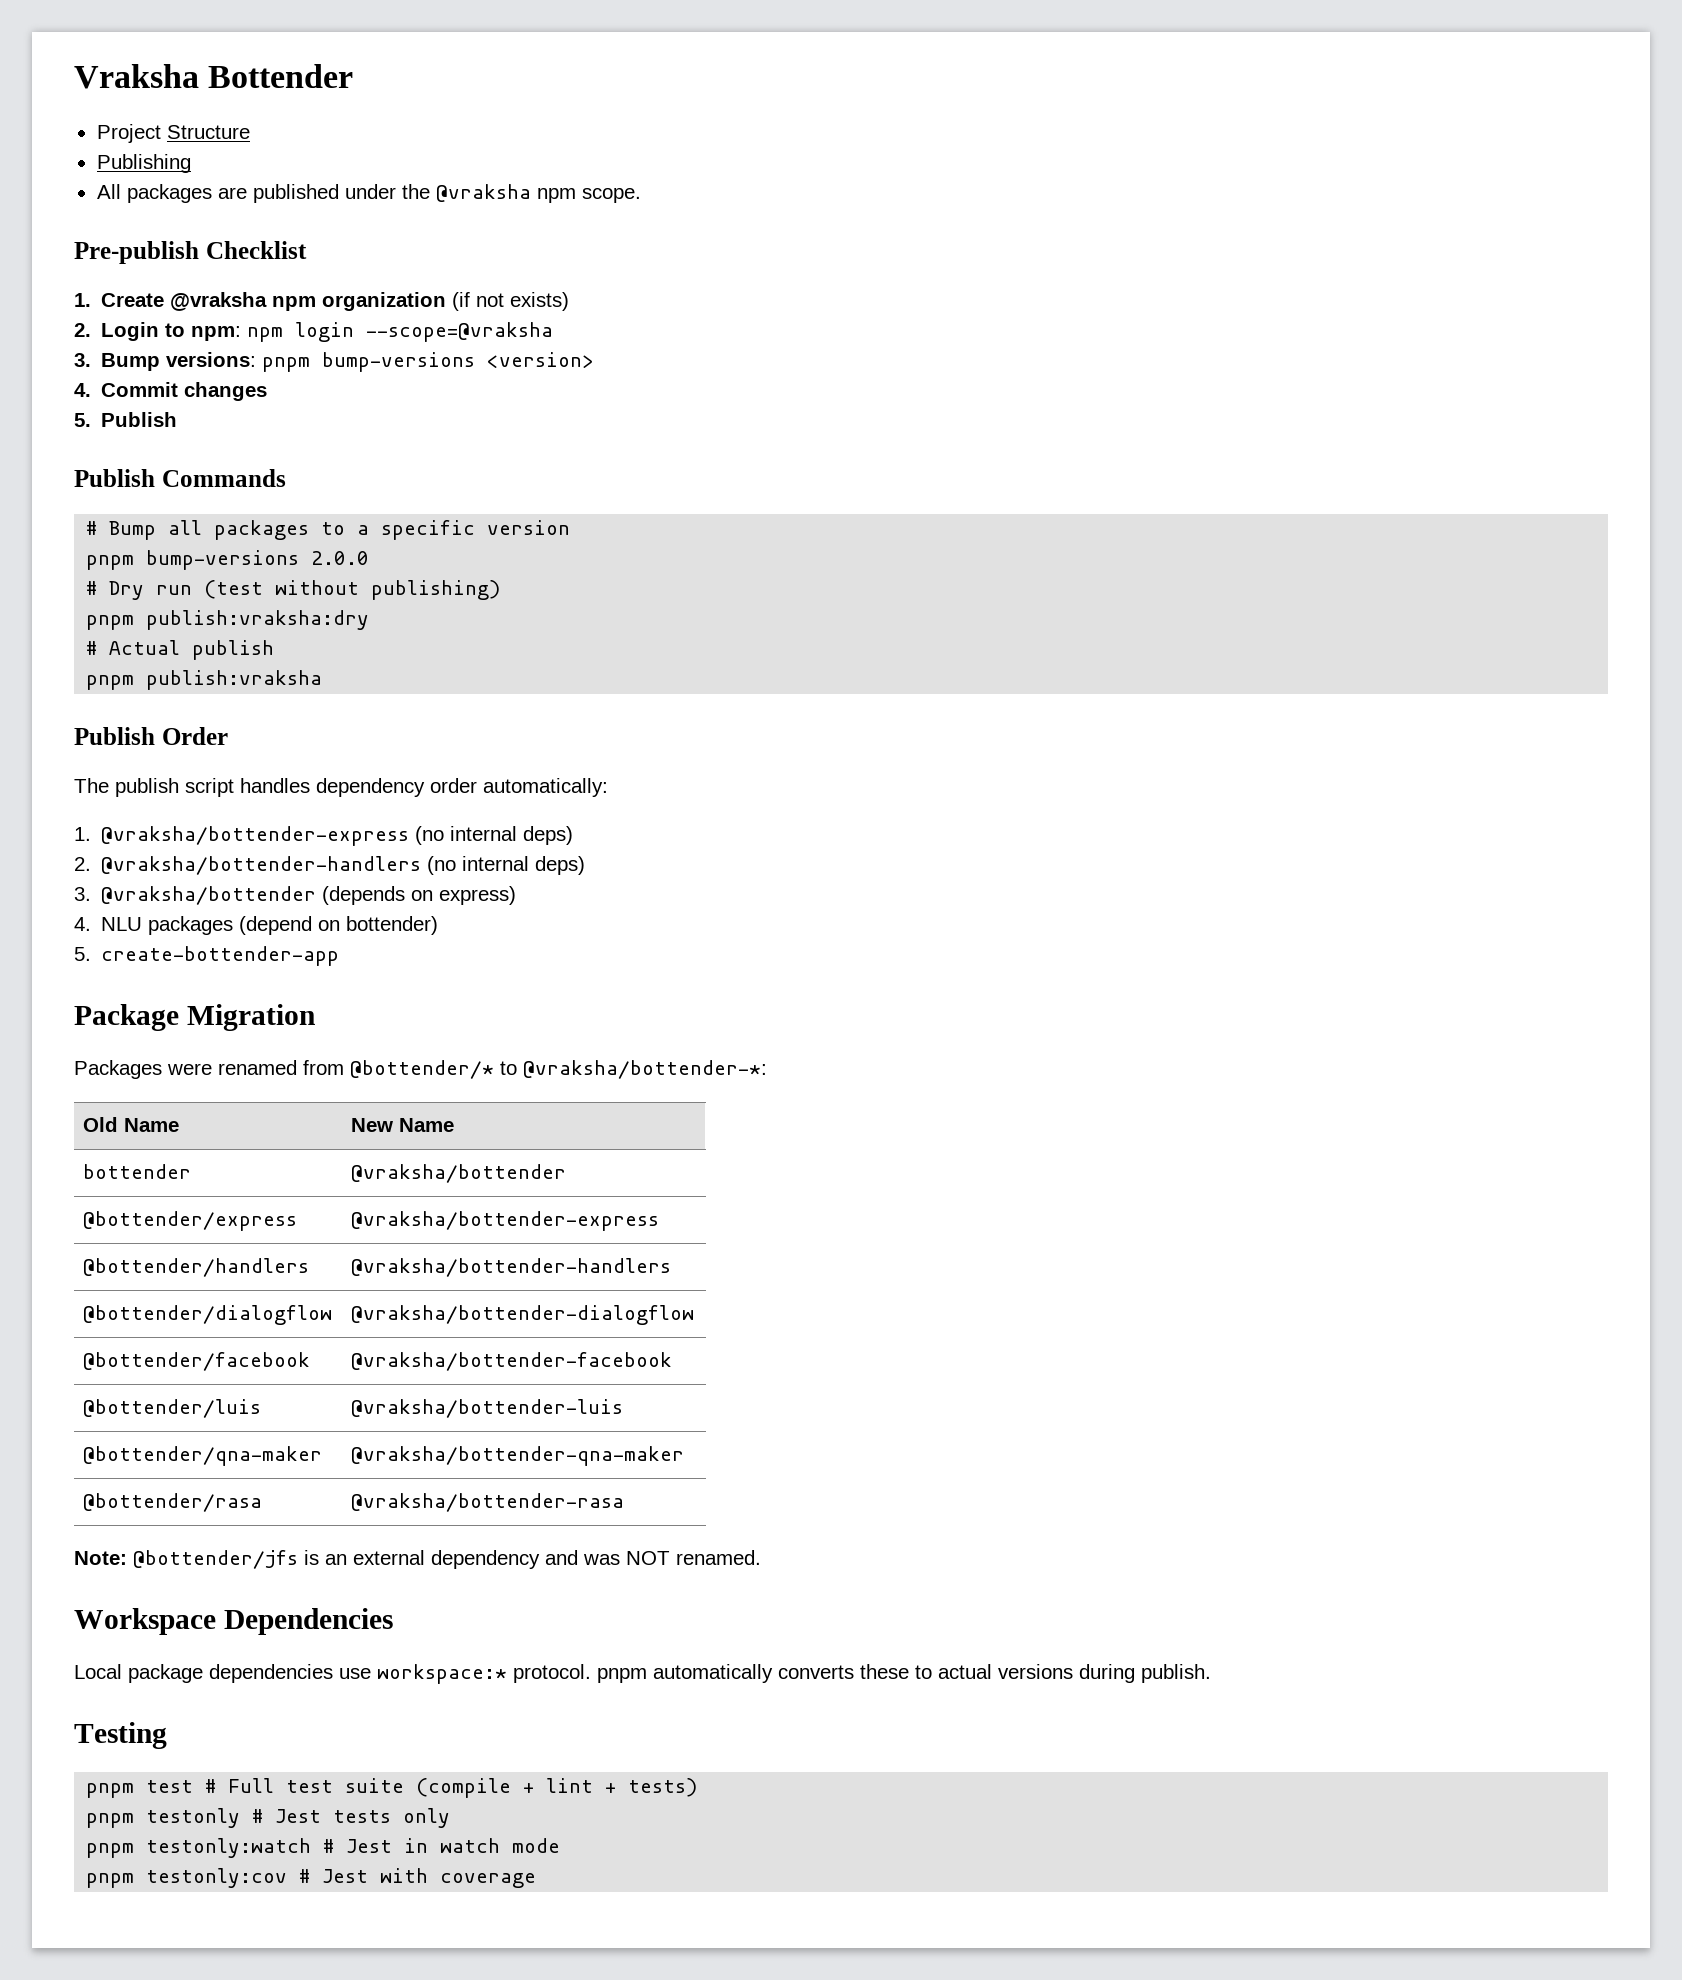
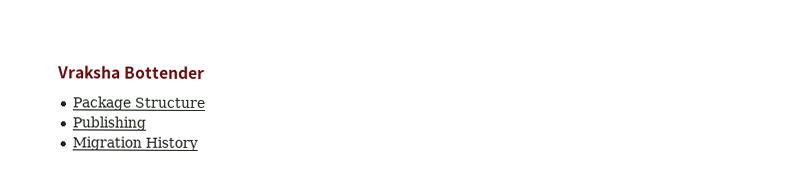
[96,124,161,143] Project -> [71,96,131,111] Package
[96,184,641,203] [74,241,307,264] [74,292,570,311] [74,322,554,342] [74,352,595,372] [74,382,268,401] [74,412,178,427] [74,469,286,487] [86,520,571,540] [86,550,370,570] [86,580,501,600] [86,610,370,630] [86,640,275,660] [86,670,323,690] [74,727,228,745] [74,778,608,797] [74,826,574,846] [74,856,586,875] [74,886,517,905] [74,916,439,935] [74,946,340,966] [74,1004,315,1031] [74,1060,767,1079] [83,1117,180,1132] [351,1118,455,1132] [83,1164,192,1179] [351,1164,567,1183] [83,1211,298,1231] [351,1211,660,1231] [83,1258,310,1277] [351,1258,672,1277] [83,1305,333,1325] [351,1305,695,1325] [83,1352,311,1371] [351,1352,673,1371] [83,1399,262,1418] [351,1399,624,1418] [83,1446,323,1466] [351,1446,685,1466] [83,1493,263,1512] [351,1493,625,1512] [74,1550,761,1569] [74,1608,393,1635] [74,1664,1211,1684] [74,1722,167,1749] [86,1778,698,1798] [86,1808,451,1828] [86,1838,561,1858] [86,1868,537,1888] All packages are published under the @vraksha npm scope. // Pre-publish Checklist // 1. Create @vraksha npm organization (if not exists) // 2. Login to npm: npm login --scope=@vraksha // 3. Bump versions: pnpm bump-versions <version> // 4. Commit changes // 5. Publish // Publish Commands // # Bump all packages to a specific version // pnpm bump-versions 2.0.0 // # Dry run (test without publishing) // pnpm publish:vraksha:dry // # Actual publish // pnpm publish:vraksha // Publish Order // The publish script handles dependency order automatically: // 1. @vraksha/bottender-express (no internal deps) // 2. @vraksha/bottender-handlers (no internal deps) // 3. @vraksha/bottender (depends on express) // 4. NLU packages (depend on bottender) // 5. create-bottender-app // Package Migration // Packages were renamed from @bottender/* to @vraksha/bottender-*: // Old Name | New Name // bottender | @vraksha/bottender // @bottender/express | @vraksha/bottender-express // @bottender/handlers | @vraksha/bottender-handlers // @bottender/dialogflow | @vraksha/bottender-dialogflow // @bottender/facebook | @vraksha/bottender-facebook // @bottender/luis | @vraksha/bottender-luis // @bottender/qna-maker | @vraksha/bottender-qna-maker // @bottender/rasa | @vraksha/bottender-rasa // Note: @bottender/jfs is an external dependency and was NOT renamed. // Workspace Dependencies // Local package dependencies use workspace:* protocol. pnpm automatically converts these to actual versions during publish. // Testing // pnpm test # Full test suite (compile + lint + tests) // pnpm testonly # Jest tests only // pnpm testonly:watch # Jest in watch mode // pnpm testonly:cov # Jest with coverage -> [71,136,198,151] Migration History

